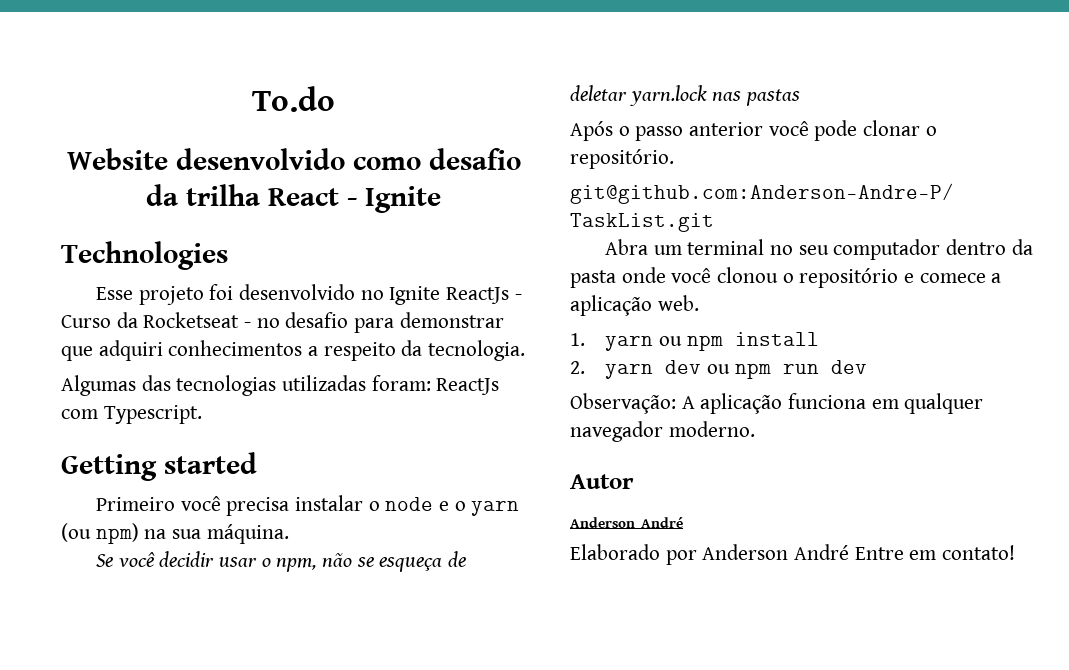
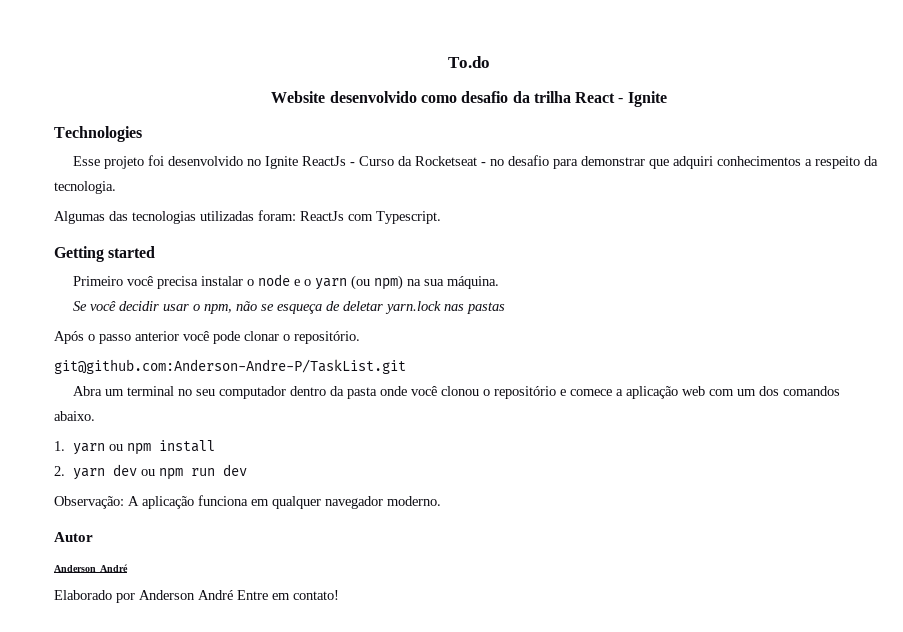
[657,295,699,311] web. -> [682,386,841,396] [54,411,95,421] web com um dos comandos abaixo.

